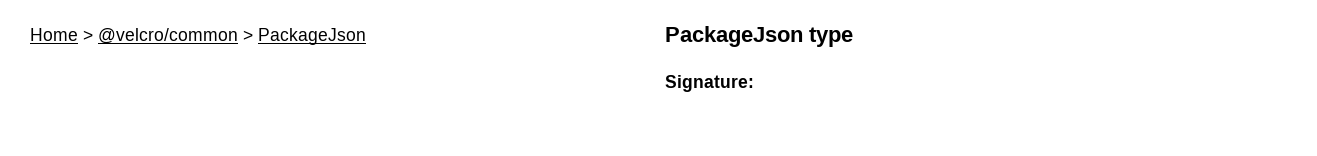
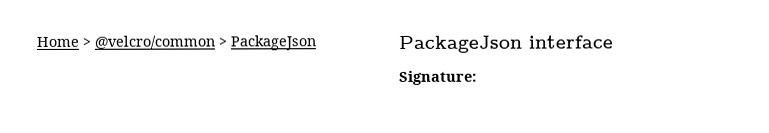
[809,27,853,47] type -> [528,35,613,49] interface

